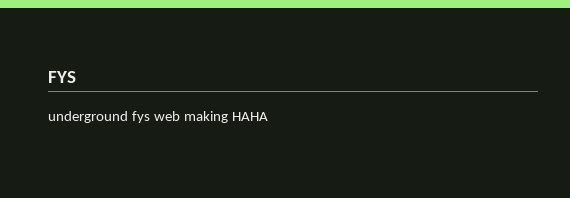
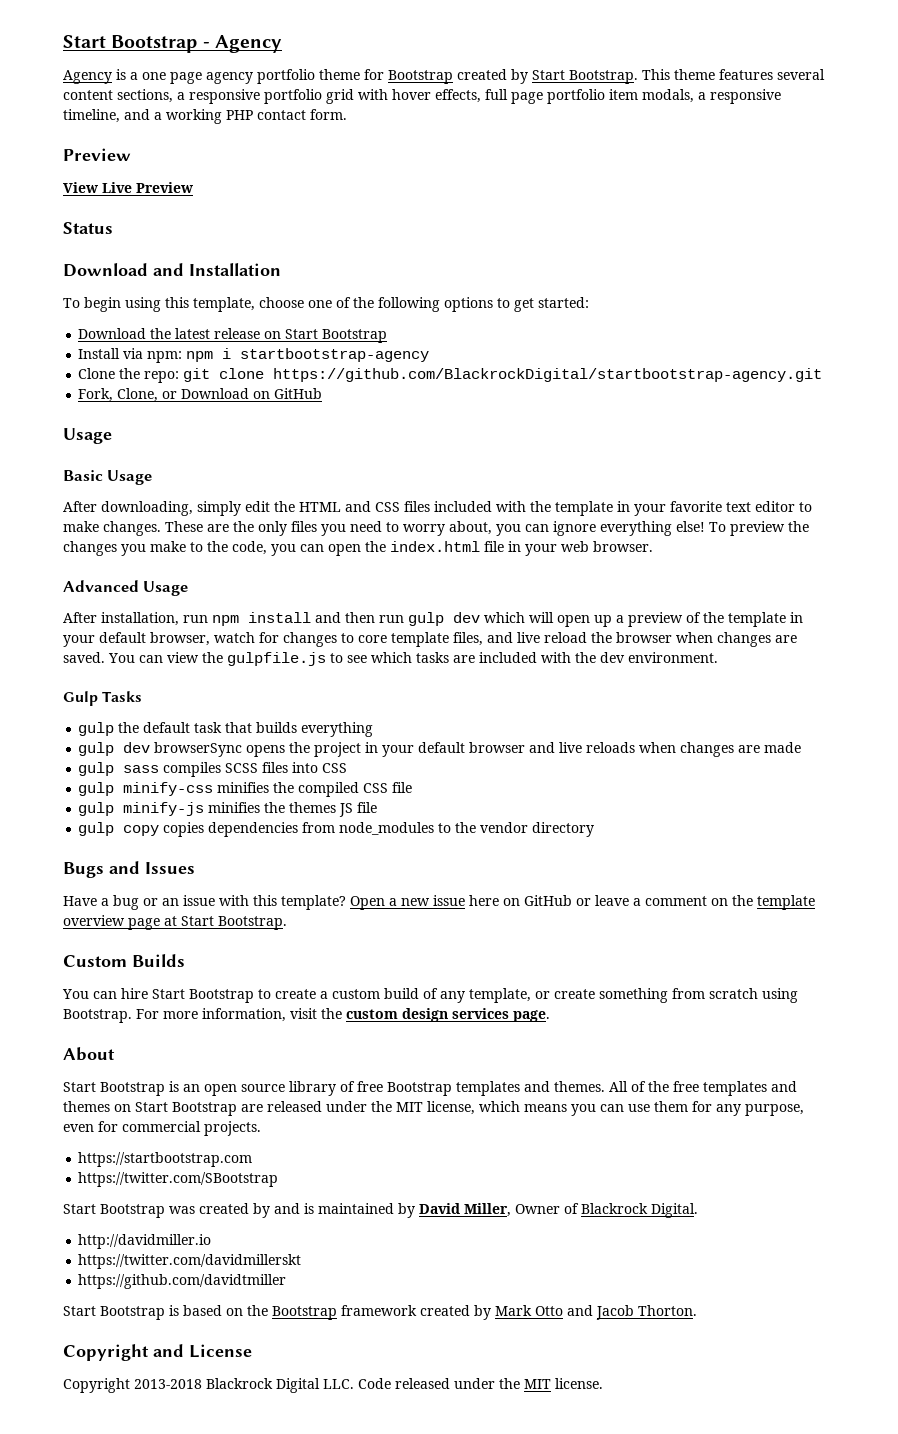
[48,71,76,83] [48,111,268,123] FYS // underground fys web making HAHA -> [63,35,282,53] [63,69,825,84] [63,89,781,104] [63,109,347,124] [63,148,131,161] [63,182,193,193] [63,222,113,234] [63,263,281,277] [63,297,589,312] [78,328,388,343] [78,348,430,363] [78,368,823,383] [78,388,323,402] [63,428,112,444] [63,470,153,485] [63,501,812,516] [63,521,809,536] [63,541,653,556] [63,580,189,596] [63,612,803,627] [63,632,797,647] [63,652,718,666] [63,691,143,706] [78,722,374,737] [78,742,802,757] [78,762,348,777] [78,782,413,797] [78,802,378,817] [78,822,595,837] [63,861,195,878] [63,895,815,910] [63,915,287,930] [63,954,185,967] [62,988,798,1003] [63,1008,550,1023] [63,1047,115,1061] [63,1081,797,1096] [63,1101,804,1116] [63,1121,261,1136] [78,1152,253,1167] [78,1172,279,1187] [63,1203,698,1218] [78,1234,212,1249] [78,1254,302,1269] [78,1274,287,1289] [63,1305,697,1320] [63,1344,252,1361] [63,1378,603,1393] Start Bootstrap - Agency // Agency is a one page agency portfolio theme for Bootstrap created by Start Bootstrap. This theme features several content sections, a responsive portfolio grid with hover effects, full page portfolio item modals, a responsive timeline, and a working PHP contact form. // Preview // View Live Preview // Status // Download and Installation // To begin using this template, choose one of the following options to get started: // Download the latest release on Start Bootstrap // Install via npm: npm i startbootstrap-agency // Clone the repo: git clone https://github.com/BlackrockDigital/startbootstrap-agency.git // Fork, Clone, or Download on GitHub // Usage // Basic Usage // After downloading, simply edit the HTML and CSS files included with the template in your favorite text editor to make changes. These are the only files you need to worry about, you can ignore everything else! To preview the changes you make to the code, you can open the index.html file in your web browser. // Advanced Usage // After installation, run npm install and then run gulp dev which will open up a preview of the template in your default browser, watch for changes to core template files, and live reload the browser when changes are saved. You can view the gulpfile.js to see which tasks are included with the dev environment. // Gulp Tasks // gulp the default task that builds everything // gulp dev browserSync opens the project in your default browser and live reloads when changes are made // gulp sass compiles SCSS files into CSS // gulp minify-css minifies the compiled CSS file // gulp minify-js minifies the themes JS file // gulp copy copies dependencies from node_modules to the vendor directory // Bugs and Issues // Have a bug or an issue with this template? Open a new issue here on GitHub or leave a comment on the template overview page at Start Bootstrap. // Custom Builds // You can hire Start Bootstrap to create a custom build of any template, or create something from scratch using Bootstrap. For more information, visit the custom design services page. // About // Start Bootstrap is an open source library of free Bootstrap templates and themes. All of the free templates and themes on Start Bootstrap are released under the MIT license, which means you can use them for any purpose, even for commercial projects. // https://startbootstrap.com // https://twitter.com/SBootstrap // Start Bootstrap was created by and is maintained by David Miller, Owner of Blackrock Digital. // http://davidmiller.io // https://twitter.com/davidmillerskt // https://github.com/davidtmiller // Start Bootstrap is based on the Bootstrap framework created by Mark Otto and Jacob Thorton. // Copyright and License // Copyright 2013-2018 Blackrock Digital LLC. Code released under the MIT license.

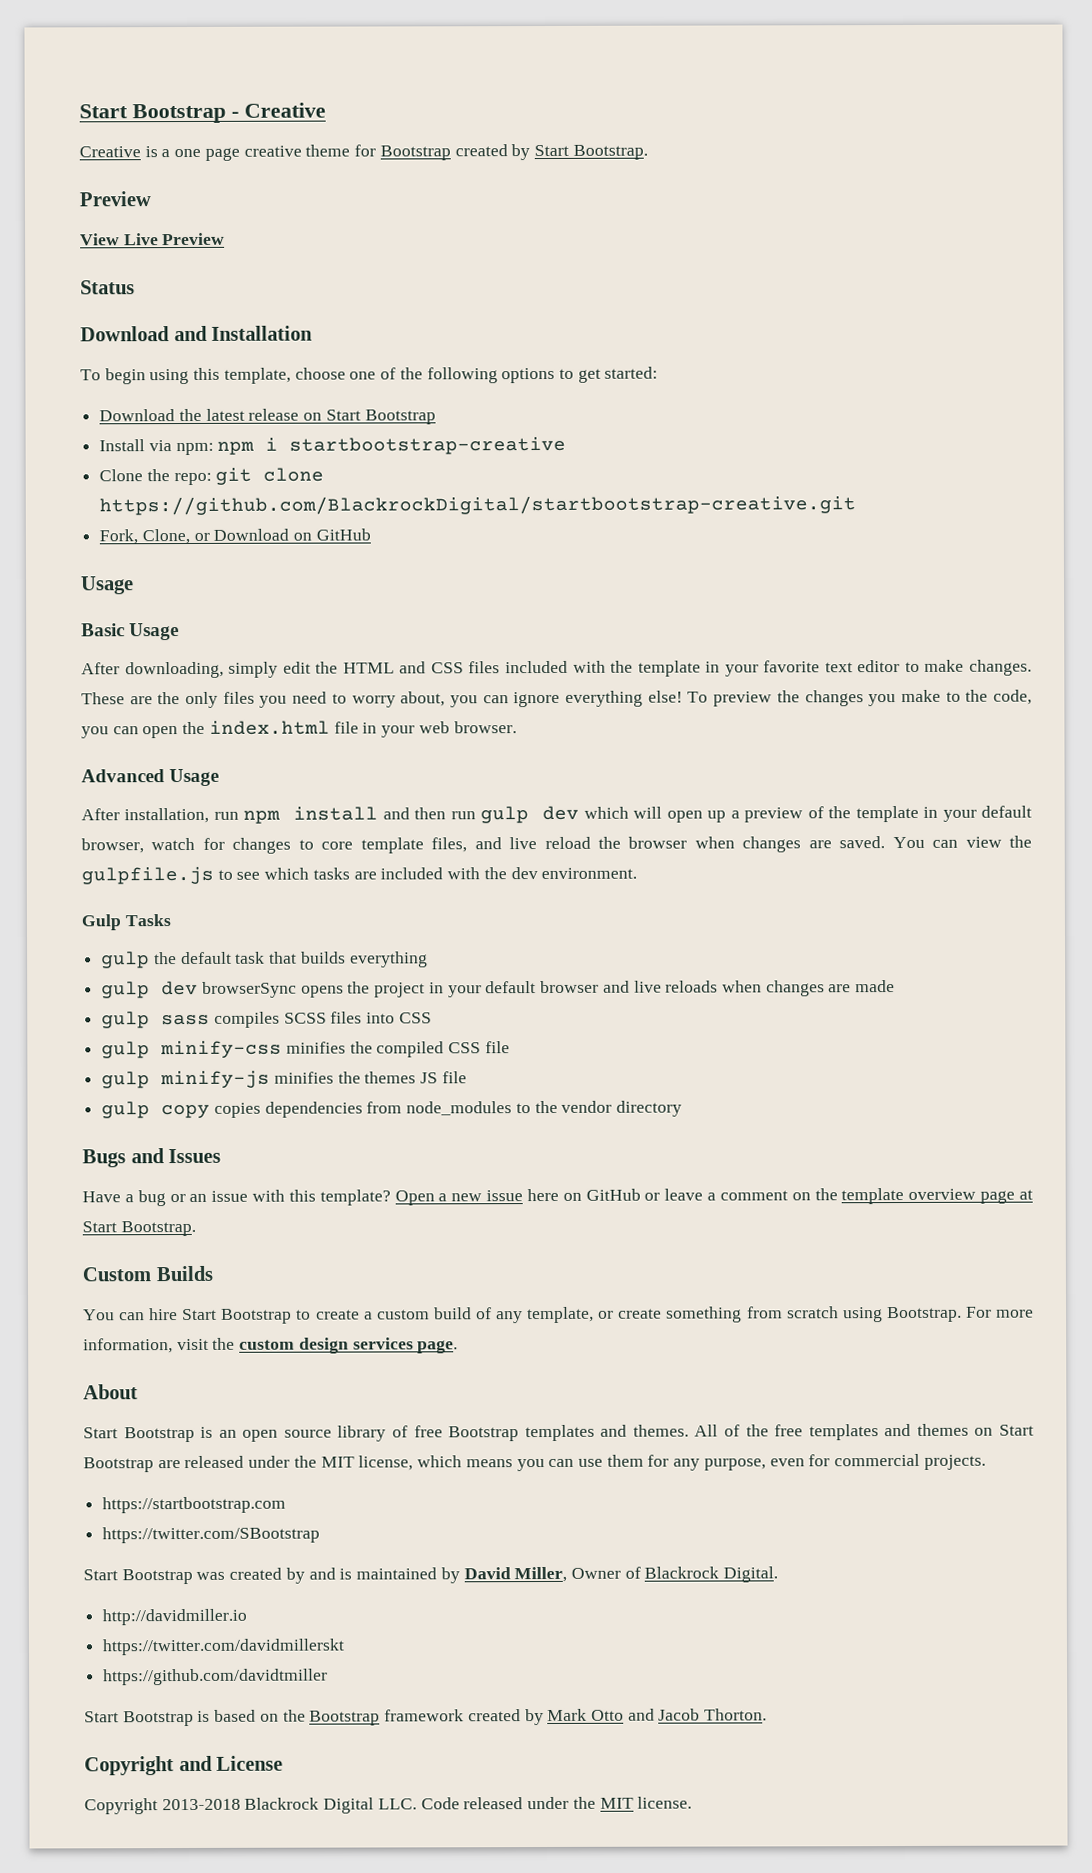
[214,35,282,53] [63,70,112,84] Agency // Agency -> [244,102,326,118] [79,146,141,158] Creative // Creative
[206,69,315,84] agency portfolio -> [243,145,302,157] creative
[642,69,825,80] [63,89,781,104] [63,109,347,124] This theme features several content sections, a responsive portfolio grid with hover effects, full page portfolio item modals, a responsive timeline, and a working PHP contact form. -> (648, 152) none
[240,348,430,362] startbootstrap-agency -> [289,436,567,455] startbootstrap-creative
[273,368,823,382] https://github.com/BlackrockDigital/startbootstrap-agency.git -> [99,495,857,516] https://github.com/BlackrockDigital/startbootstrap-creative.git

